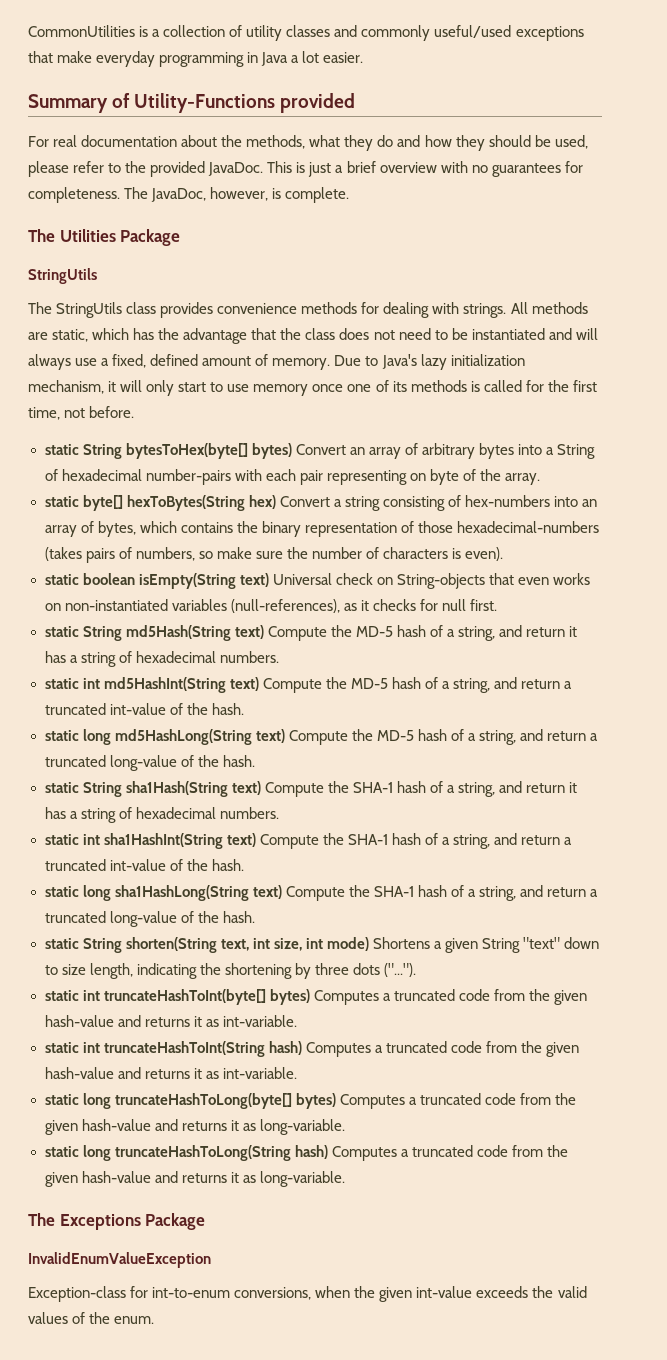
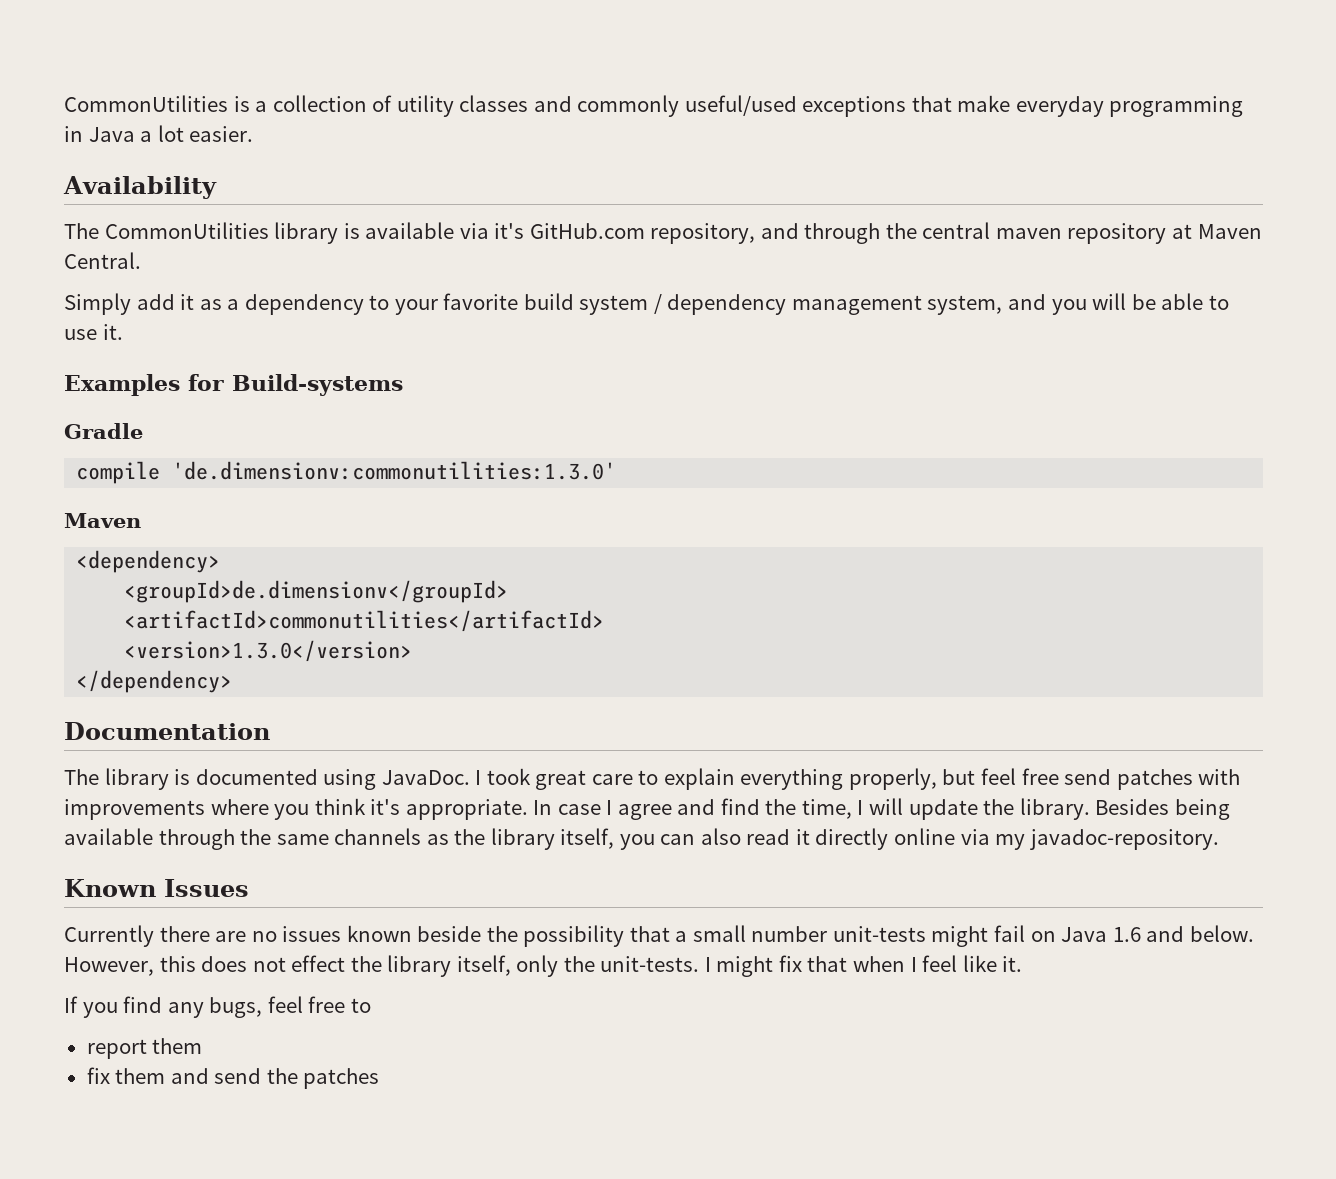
[28,93,356,113] [28,135,588,151] [28,161,583,177] [28,187,350,203] [28,229,181,246] [28,268,97,284] [28,302,588,318] [28,328,598,344] [28,354,525,370] [28,380,597,396] [28,406,135,420] [44,443,596,459] [44,469,541,485] [44,495,598,511] [44,521,599,537] [44,547,504,563] [44,573,590,589] [44,599,497,613] [44,625,578,641] [44,651,279,667] [44,677,573,693] [44,703,244,715] [44,729,599,745] [44,755,255,771] [44,781,578,797] [44,807,279,823] [44,833,573,849] [44,859,244,871] [44,885,599,901] [44,911,255,927] [44,937,600,953] [44,963,416,979] [44,989,587,1005] [44,1015,297,1027] [44,1041,579,1057] [44,1067,297,1079] [44,1093,576,1109] [44,1119,345,1135] [44,1145,568,1161] [44,1171,345,1187] [28,1213,206,1230] [28,1252,211,1268] [28,1286,587,1302] [28,1312,155,1324] Summary of Utility-Functions provided // For real documentation about the methods, what they do and how they should be used, please refer to the provided JavaDoc. This is just a brief overview with no guarantees for completeness. The JavaDoc, however, is complete. // The Utilities Package // StringUtils // The StringUtils class provides convenience methods for dealing with strings. All methods are static, which has the advantage that the class does not need to be instantiated and will always use a fixed, defined amount of memory. Due to Java's lazy initialization mechanism, it will only start to use memory once one of its methods is called for the first time, not before. // static String bytesToHex(byte[] bytes) Convert an array of arbitrary bytes into a String of hexadecimal number-pairs with each pair representing on byte of the array. // static byte[] hexToBytes(String hex) Convert a string consisting of hex-numbers into an array of bytes, which contains the binary representation of those hexadecimal-numbers (takes pairs of numbers, so make sure the number of characters is even). // static boolean isEmpty(String text) Universal check on String-objects that even works on non-instantiated variables (null-references), as it checks for null first. // static String md5Hash(String text) Compute the MD-5 hash of a string, and return it has a string of hexadecimal numbers. // static int md5HashInt(String text) Compute the MD-5 hash of a string, and return a truncated int-value of the hash. // static long md5HashLong(String text) Compute the MD-5 hash of a string, and return a truncated long-value of the hash. // static String sha1Hash(String text) Compute the SHA-1 hash of a string, and return it has a string of hexadecimal numbers. // static int sha1HashInt(String text) Compute the SHA-1 hash of a string, and return a truncated int-value of the hash. // static long sha1HashLong(String text) Compute the SHA-1 hash of a string, and return a truncated long-value of the hash. // static String shorten(String text, int size, int mode) Shortens a given String "text" down to size length, indicating the shortening by three dots ("..."). // static int truncateHashToInt(byte[] bytes) Computes a truncated code from the given hash-value and returns it as int-variable. // static int truncateHashToInt(String hash) Computes a truncated code from the given hash-value and returns it as int-variable. // static long truncateHashToLong(byte[] bytes) Computes a truncated code from the given hash-value and returns it as long-variable. // static long truncateHashToLong(String hash) Computes a truncated code from the given hash-value and returns it as long-variable. // The Exceptions Package // InvalidEnumValueException // Exception-class for int-to-enum conversions, when the given int-value exceeds the valid values of the enum. -> [63,176,217,199] [64,222,1262,244] [64,252,141,269] [64,293,1229,315] [64,324,123,340] [64,374,403,396] [64,423,143,439] [76,461,617,484] [64,513,141,528] [76,550,221,573] [124,580,509,603] [124,610,605,632] [124,640,413,662] [76,670,233,693] [64,722,270,740] [64,768,1241,790] [64,798,1230,820] [64,828,1219,850] [64,879,249,897] [64,925,1254,947] [64,955,1023,977] [64,996,371,1018] [86,1038,203,1059] [86,1067,380,1089] Availability // The CommonUtilities library is available via it's GitHub.com repository, and through the central maven repository at Maven Central. // Simply add it as a dependency to your favorite build system / dependency management system, and you will be able to use it. // Examples for Build-systems // Gradle // compile 'de.dimensionv:commonutilities:1.3.0' // Maven // <dependency> // <groupId>de.dimensionv</groupId> // <artifactId>commonutilities</artifactId> // <version>1.3.0</version> // </dependency> // Documentation // The library is documented using JavaDoc. I took great care to explain everything properly, but feel free send patches with improvements where you think it's appropriate. In case I agree and find the time, I will update the library. Besides being available through the same channels as the library itself, you can also read it directly online via my javadoc-repository. // Known Issues // Currently there are no issues known beside the possibility that a small number unit-tests might fail on Java 1.6 and below. However, this does not effect the library itself, only the unit-tests. I might fix that when I feel like it. // If you find any bugs, feel free to // report them // fix them and send the patches

